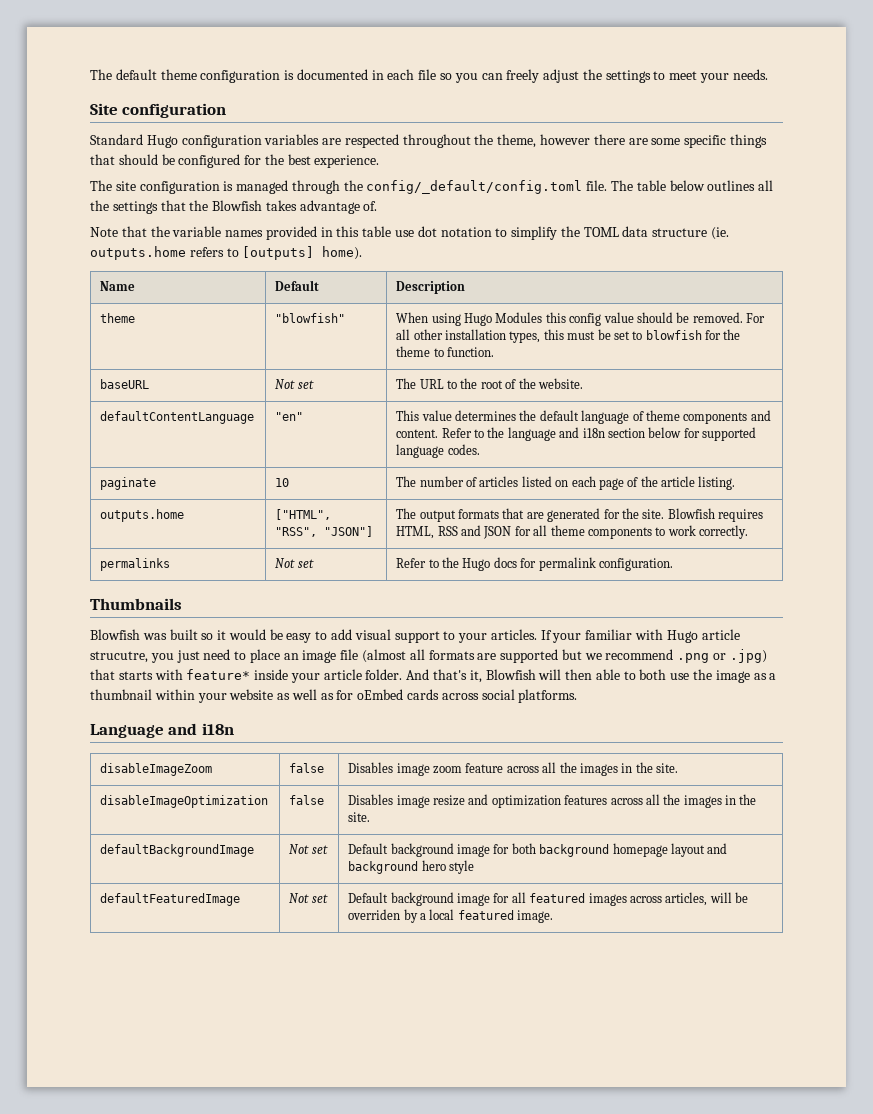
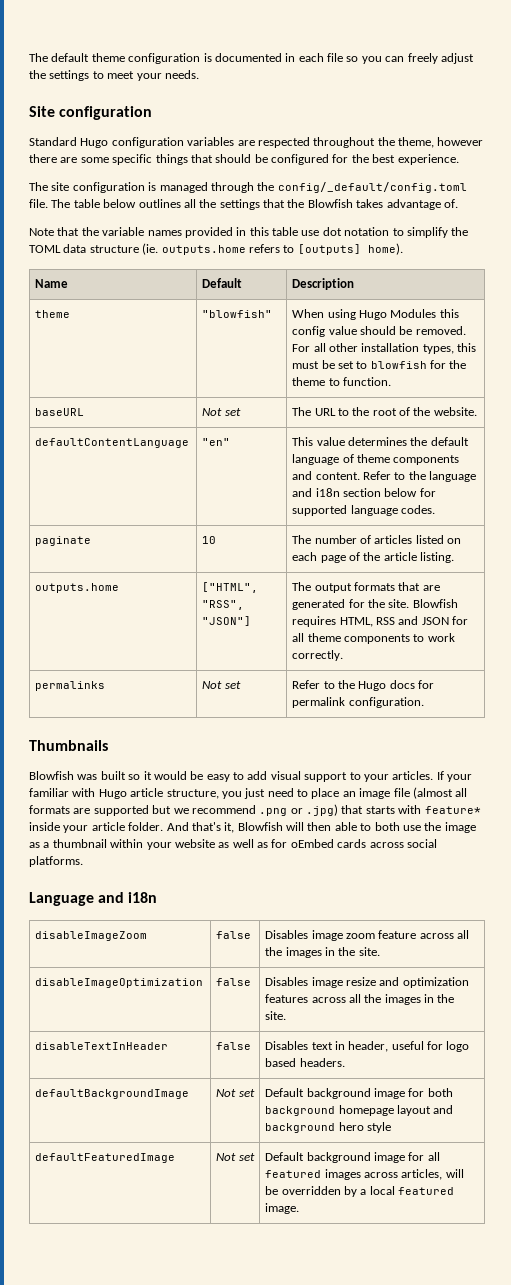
[90,651,148,663] strucutre, -> [166,789,219,799] structure,
(371, 817) none -> [35,1042,169,1050] [216,1042,252,1050] [265,1041,470,1052] [265,1058,345,1067] // disableTextInHeader | false | Disables text in header, useful for logo based headers.
[348,909,401,920] overriden -> [281,1186,341,1195] overridden

